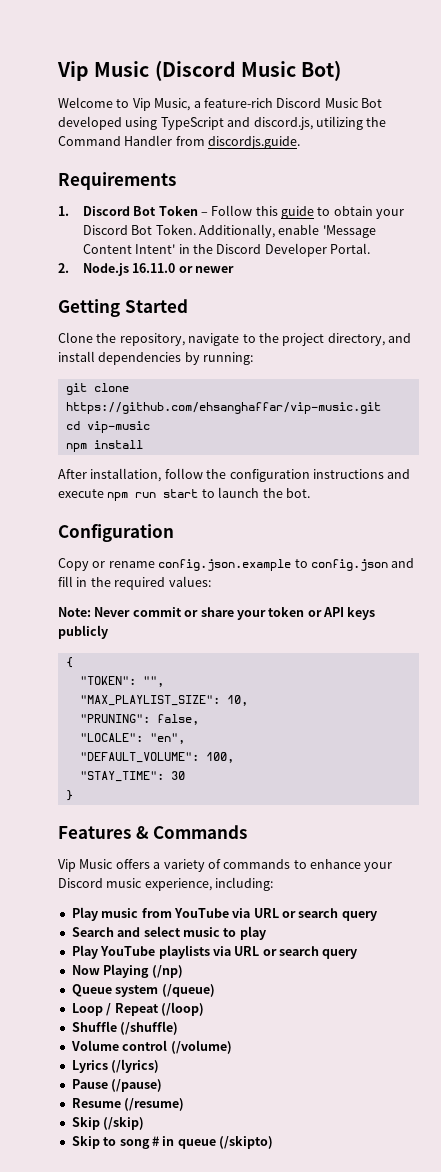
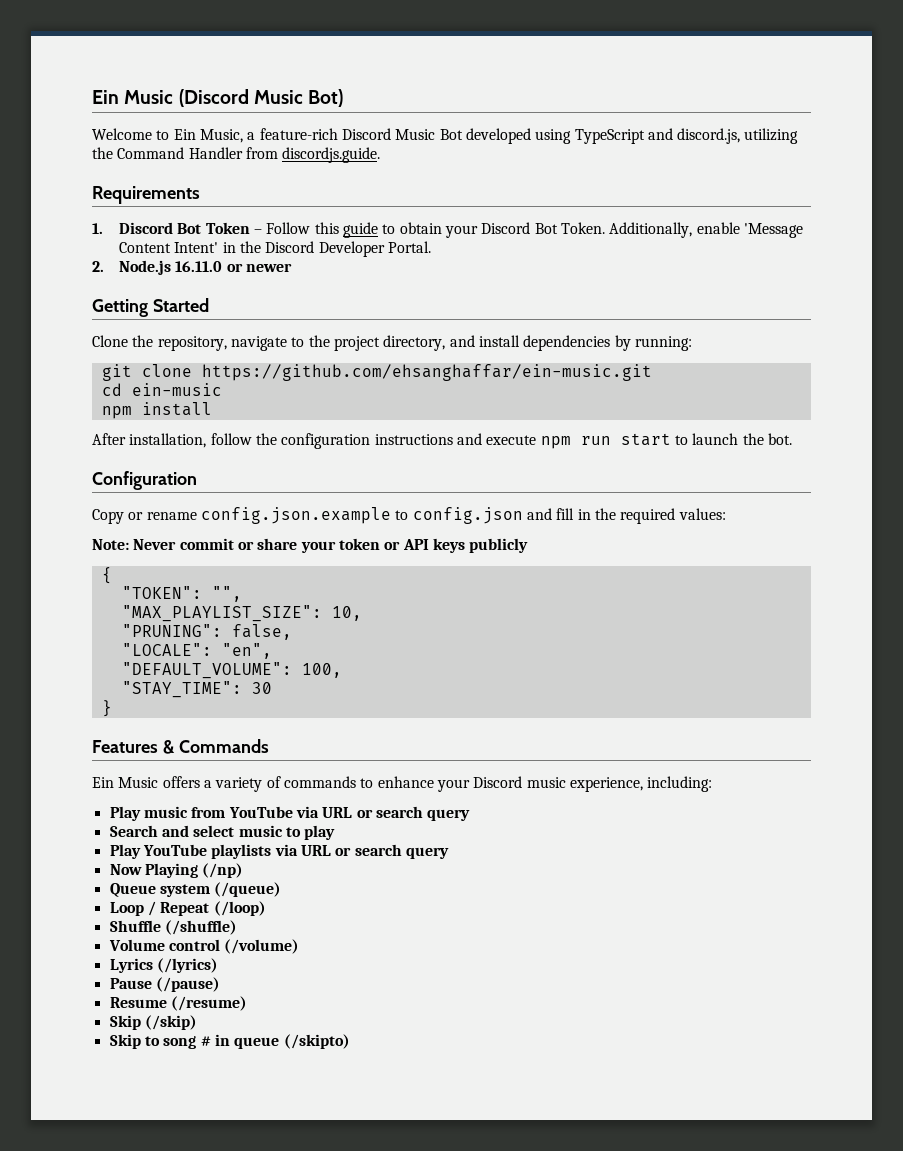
[57,61,89,81] Vip -> [92,90,119,104] Ein
[132,98,151,111] Vip -> [173,129,196,140] Ein
[65,402,381,414] https://github.com/ehsanghaffar/vip-music.git -> [201,364,652,381] https://github.com/ehsanghaffar/ein-music.git
[86,421,150,433] vip-music -> [131,383,222,396] ein-music
[58,859,76,872] Vip -> [92,777,114,788] Ein

